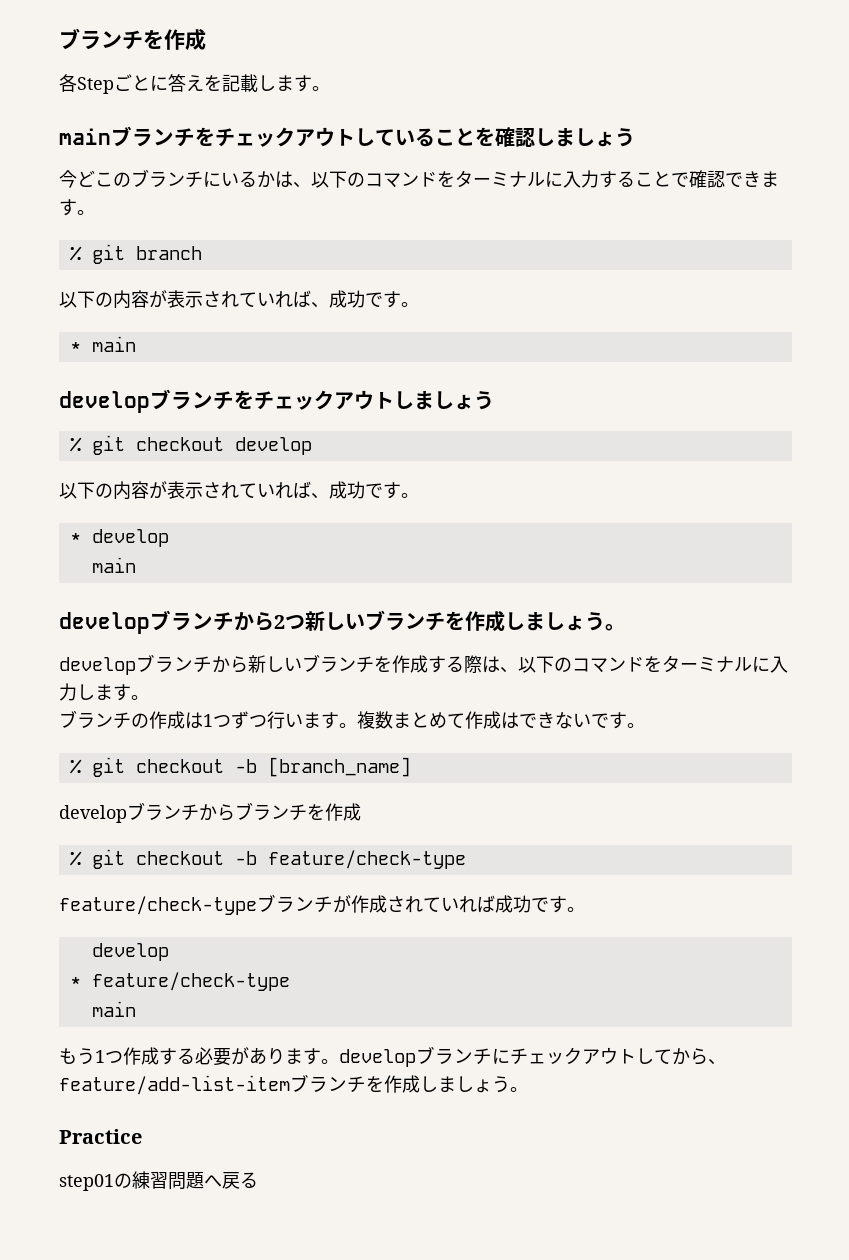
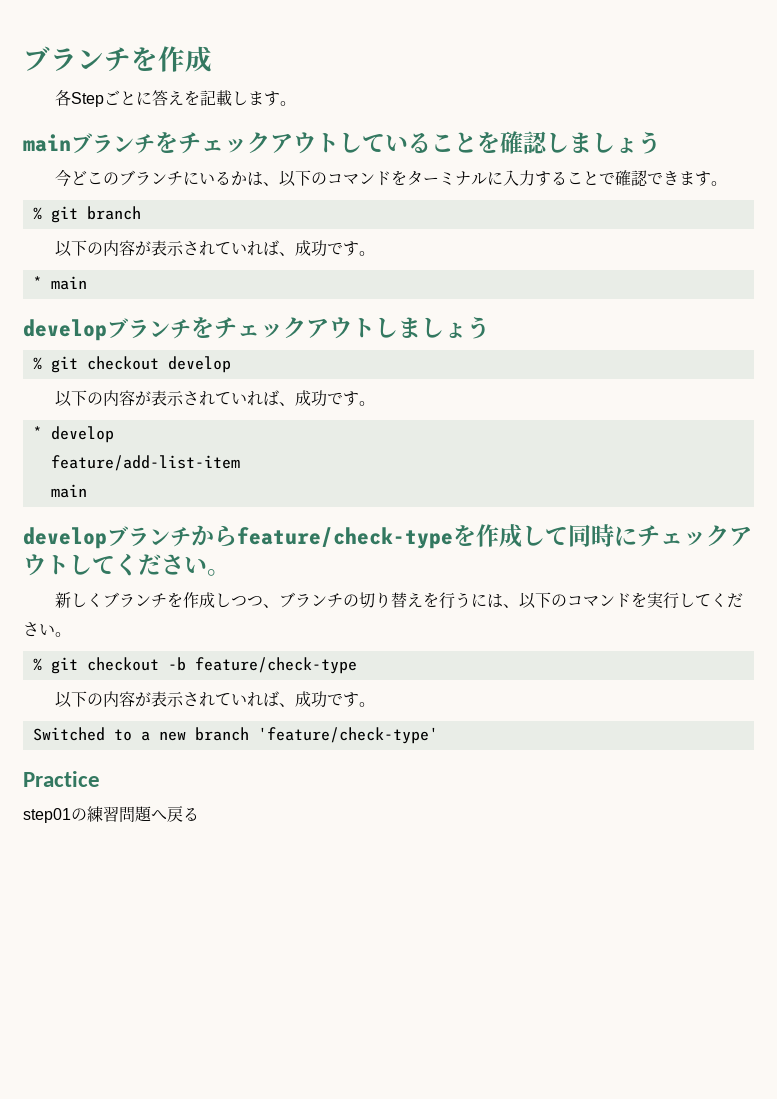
(169, 538) none -> [50,455,240,471] // feature/add-list-item
[274,610,625,632] [59,654,788,675] [59,683,149,701] [59,710,645,729] [69,757,411,777] [59,802,361,823] 2つ新しいブランチを作成しましょう。 // developブランチから新しいブランチを作成する際は、以下のコマンドをターミナルに入力します。 // ブランチの作成は1つずつ行います。複数まとめて作成はできないです。 // % git checkout -b [branch_name] // developブランチからブランチを作成 -> [237,524,752,549] [23,554,230,576] [55,592,744,609] [23,622,71,637] feature/check-typeを作成して同時にチェックアウトしてください。 // 新しくブランチを作成しつつ、ブランチの切り替えを行うには、以下のコマンドを実行してください。
[59,894,585,915] [91,943,169,961] [69,972,290,991] [91,1001,136,1017] [59,1046,726,1067] [59,1074,528,1095] feature/check-typeブランチが作成されていれば成功です。 // develop // * feature/check-type // main // もう1つ作成する必要があります。developブランチにチェックアウトしてから、feature/add-list-itemブランチを作成しましょう。 -> [55,691,376,708] [32,727,438,744] 以下の内容が表示されていれば、成功です。 // Switched to a new branch 'feature/check-type'

